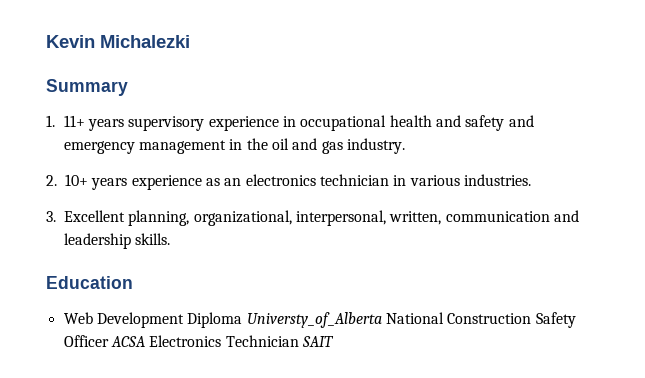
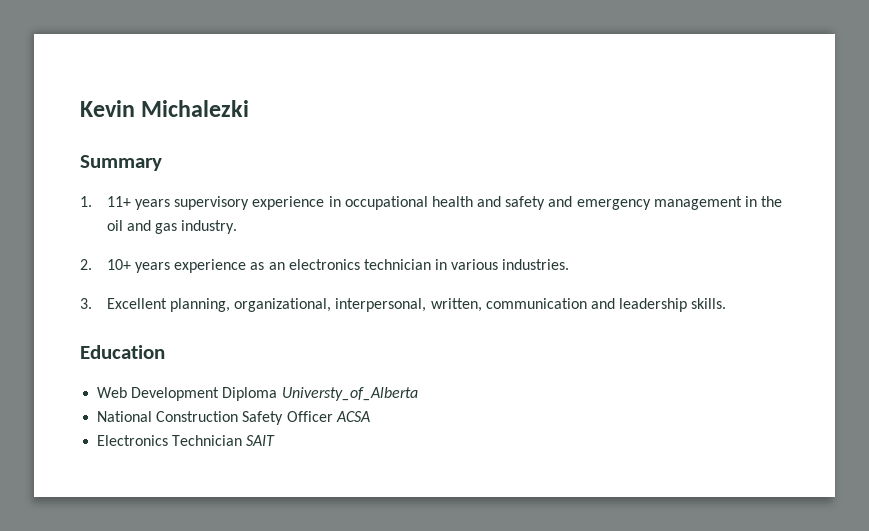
(382, 320) none -> (418, 394) //
(145, 341) none -> (370, 416) //

